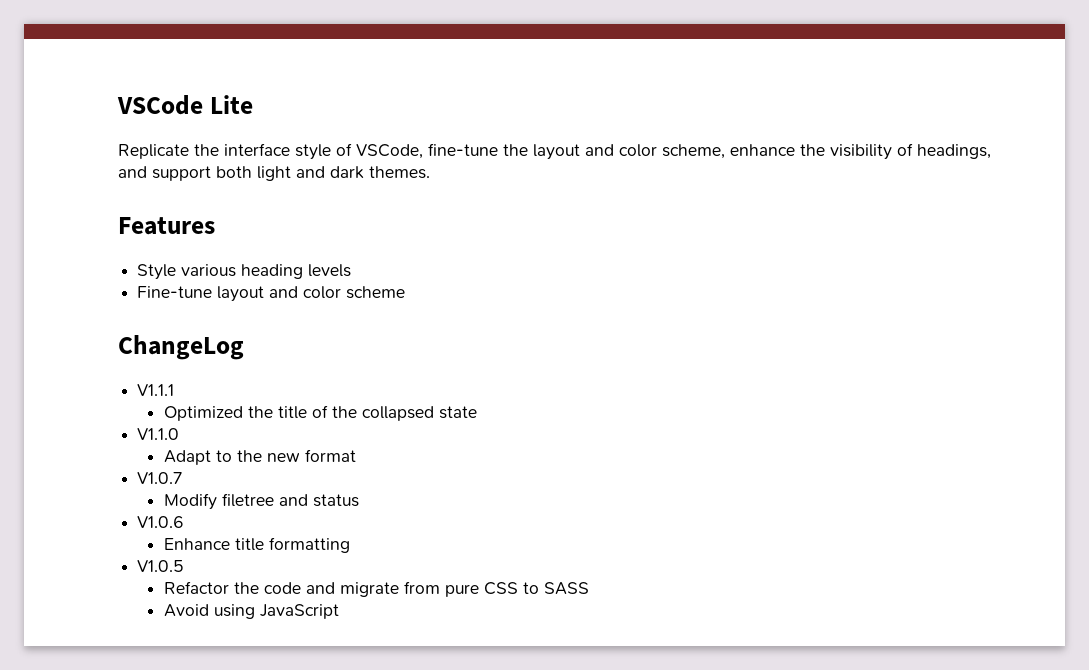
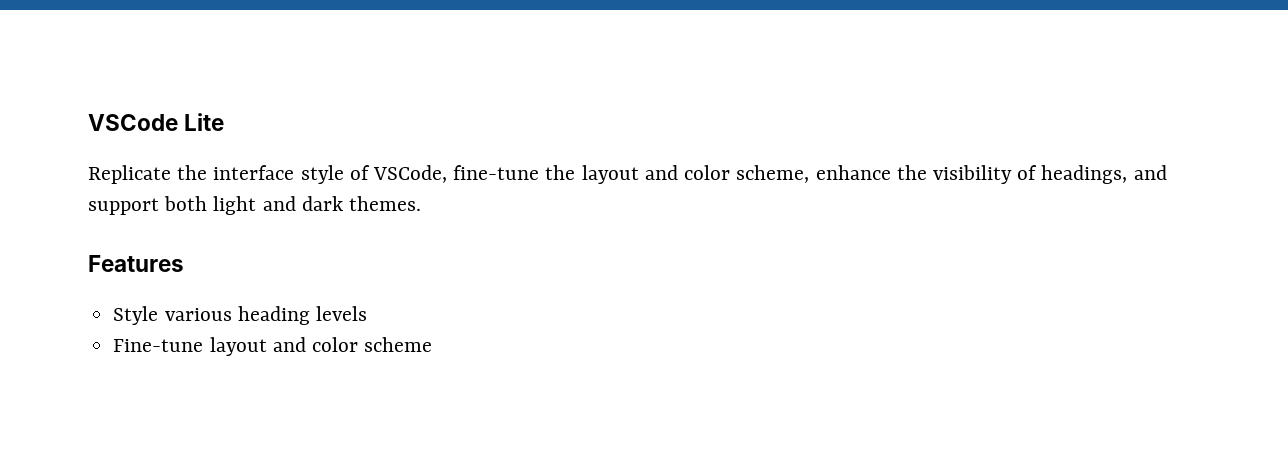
[118,335,244,360] [137,384,175,396] [163,405,477,421] [137,428,180,440] [163,449,356,465] [137,472,183,484] [163,493,359,510] [137,516,185,528] [163,537,350,553] [137,560,185,572] [163,581,589,597] [163,604,339,619] // ChangeLog // V1.1.1 // Optimized the title of the collapsed state // V1.1.0 // Adapt to the new format // V1.0.7 // Modify filetree and status // V1.0.6 // Enhance title formatting // V1.0.5 // Refactor the code and migrate from pure CSS to SASS // Avoid using JavaScript -> (433, 344) none

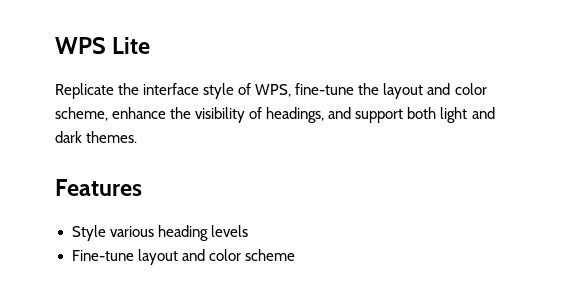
[88,114,178,131] VSCode -> [55,37,106,54] WPS
[373,165,448,183] VSCode, -> [255,84,292,97] WPS,

